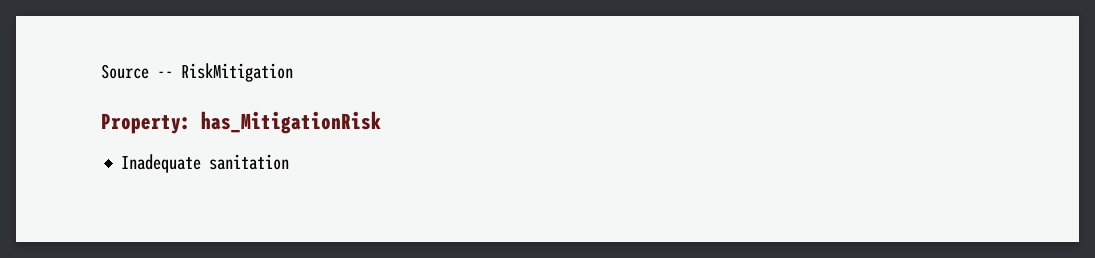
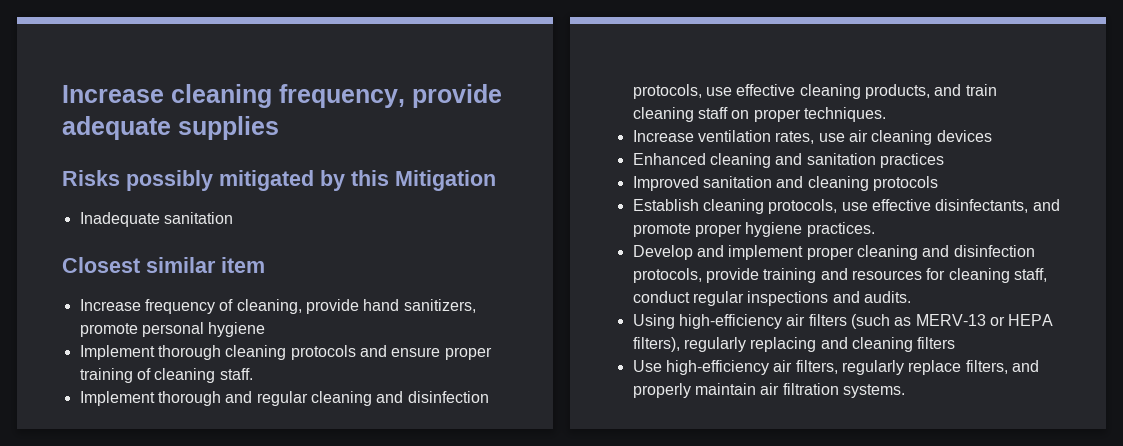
[101,63,293,82] [101,111,381,134] [121,154,290,173] Source -- RiskMitigation // Property: has_MitigationRisk // Inadequate sanitation -> [62,84,502,108] [62,116,279,140] [62,170,496,191] [79,212,233,227] [62,257,265,273] [79,299,476,314] [79,322,266,337] [79,345,492,360] [79,368,253,383] [79,391,489,406] [632,84,997,99] [632,107,886,122] [632,130,992,145] [632,153,944,168] [632,176,938,191] [632,199,1060,214] [632,222,875,237] [632,245,1035,260] [632,268,1047,283] [632,291,911,306] [632,314,1054,329] [632,337,956,352] [632,360,1039,375] [632,383,905,398] Increase cleaning frequency, provide adequate supplies // Risks possibly mitigated by this Mitigation // Inadequate sanitation // Closest similar item // Increase frequency of cleaning, provide hand sanitizers, promote personal hygiene // Implement thorough cleaning protocols and ensure proper training of cleaning staff. // Implement thorough and regular cleaning and disinfection protocols, use effective cleaning products, and train cleaning staff on proper techniques. // Increase ventilation rates, use air cleaning devices // Enhanced cleaning and sanitation practices // Improved sanitation and cleaning protocols // Establish cleaning protocols, use effective disinfectants, and promote proper hygiene practices. // Develop and implement proper cleaning and disinfection protocols, provide training and resources for cleaning staff, conduct regular inspections and audits. // Using high-efficiency air filters (such as MERV-13 or HEPA filters), regularly replacing and cleaning filters // Use high-efficiency air filters, regularly replace filters, and properly maintain air filtration systems.

